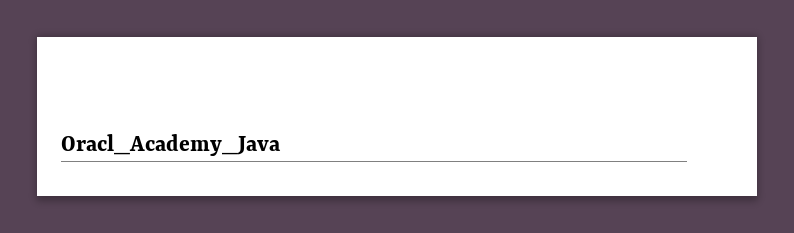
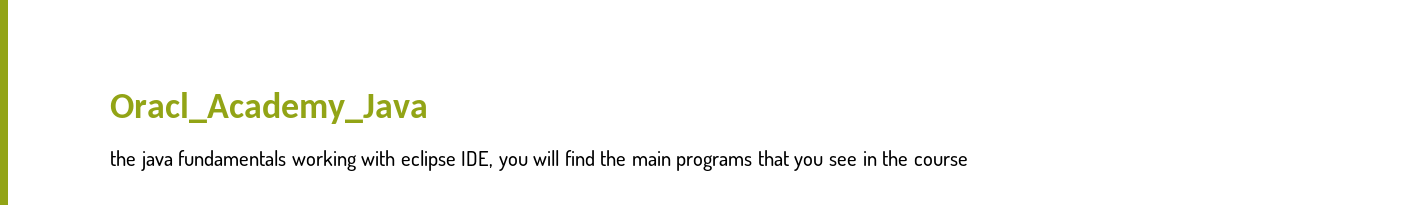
(281, 145) none -> [110,150,968,171] // the java fundamentals working with eclipse IDE, you will find the main programs that you see in the course

